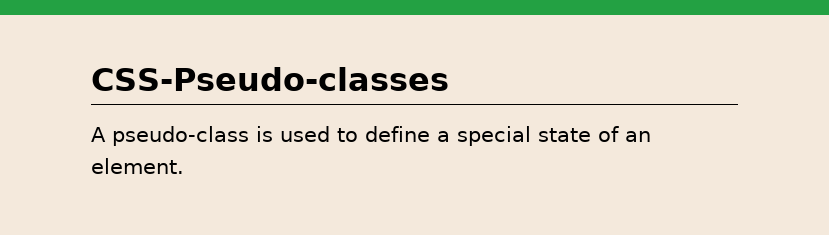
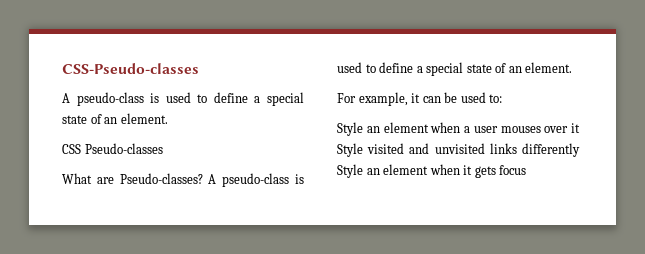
(184, 166) none -> [62,143,163,154] [62,173,304,187] [337,62,573,76] [337,92,503,106] [337,122,580,136] [337,143,580,157] [337,164,527,178] // CSS Pseudo-classes // What are Pseudo-classes? A pseudo-class is used to define a special state of an element. // For example, it can be used to: // Style an element when a user mouses over it Style visited and unvisited links differently Style an element when it gets focus

